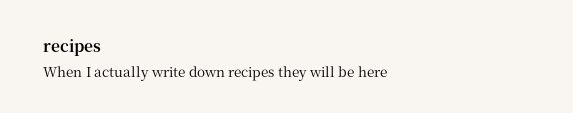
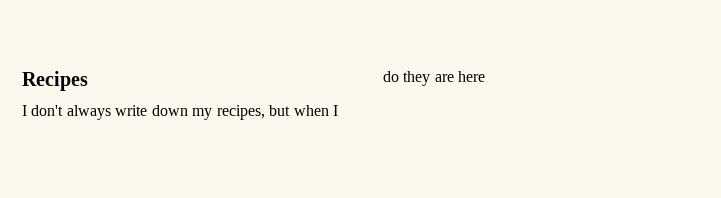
[43,39,101,56] [43,66,355,81] recipes // When I actually write down recipes they will be -> [22,71,88,91] [22,105,339,120] [383,71,454,86] Recipes // I don't always write down my recipes, but when I do they are

